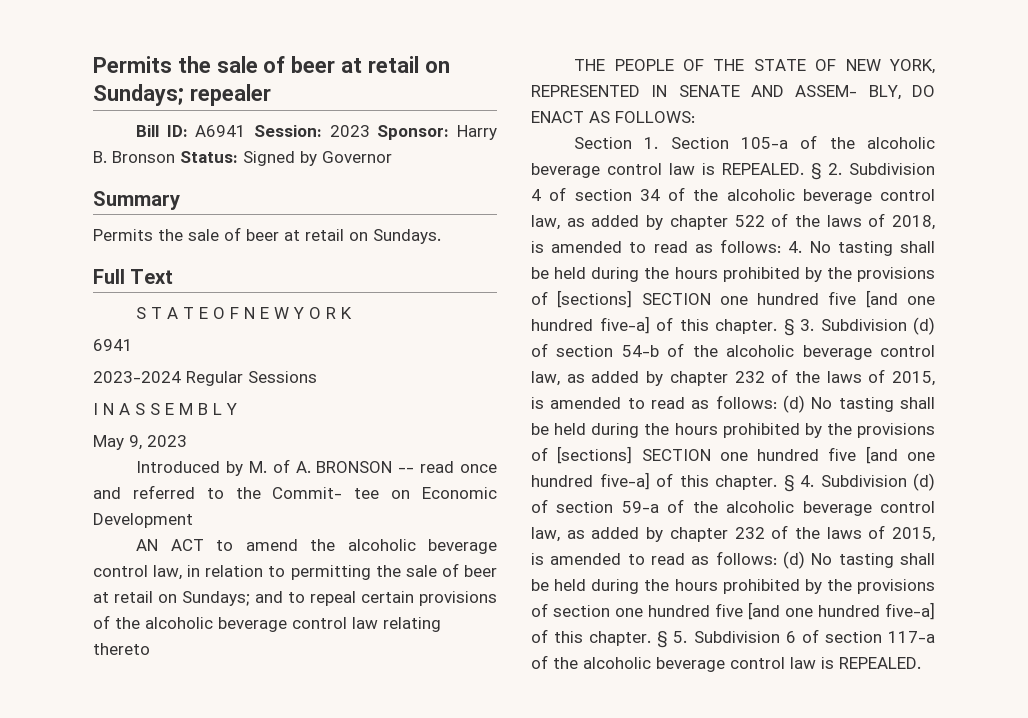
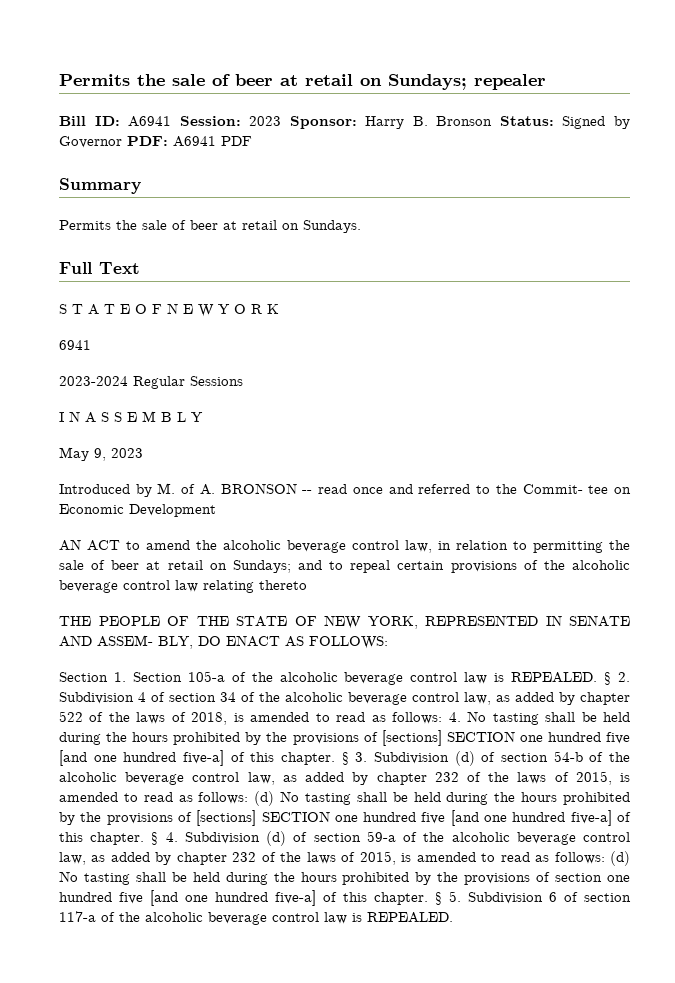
(392, 157) none -> [127,136,252,147] PDF: A6941 PDF

